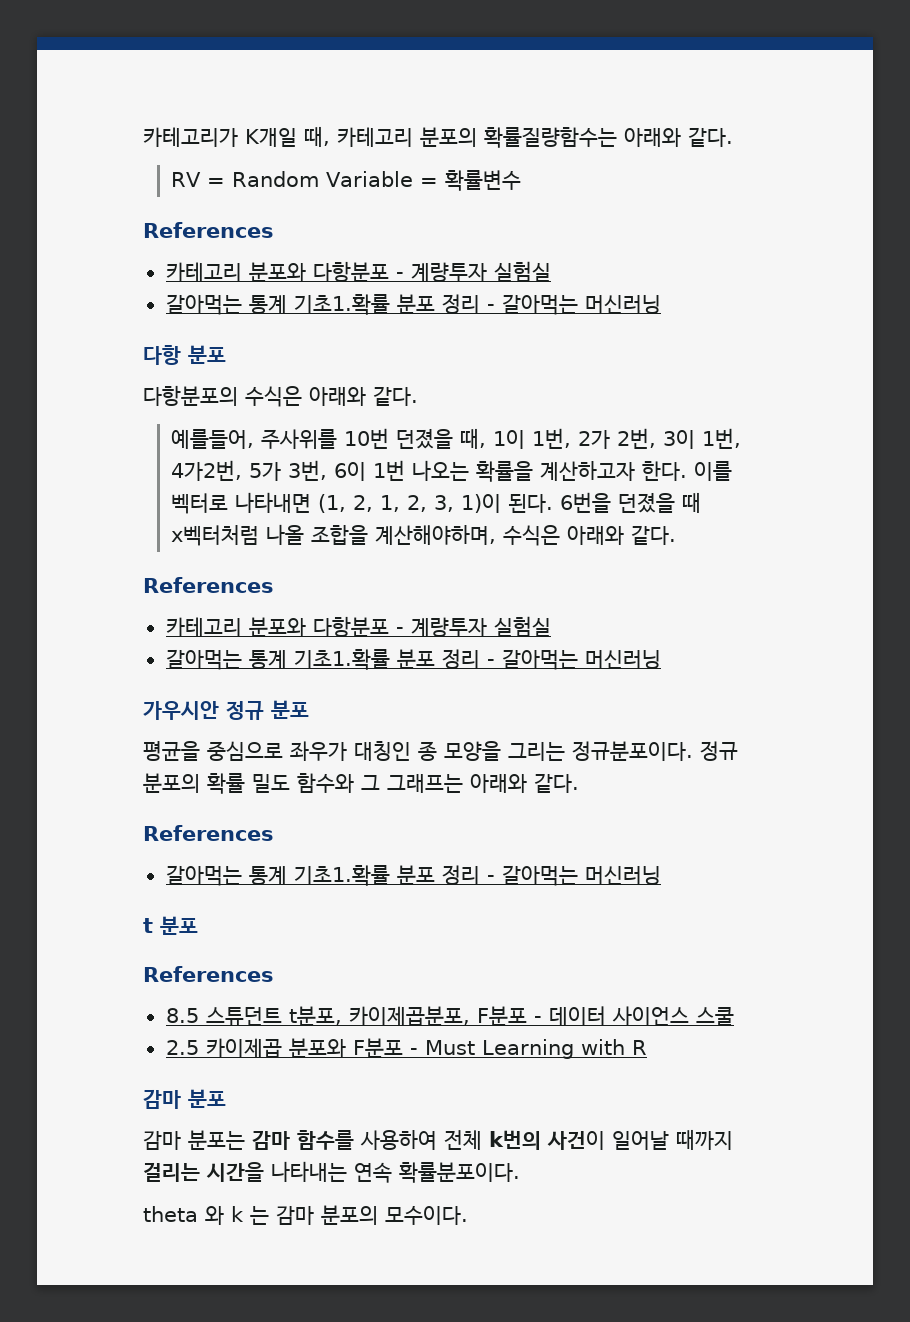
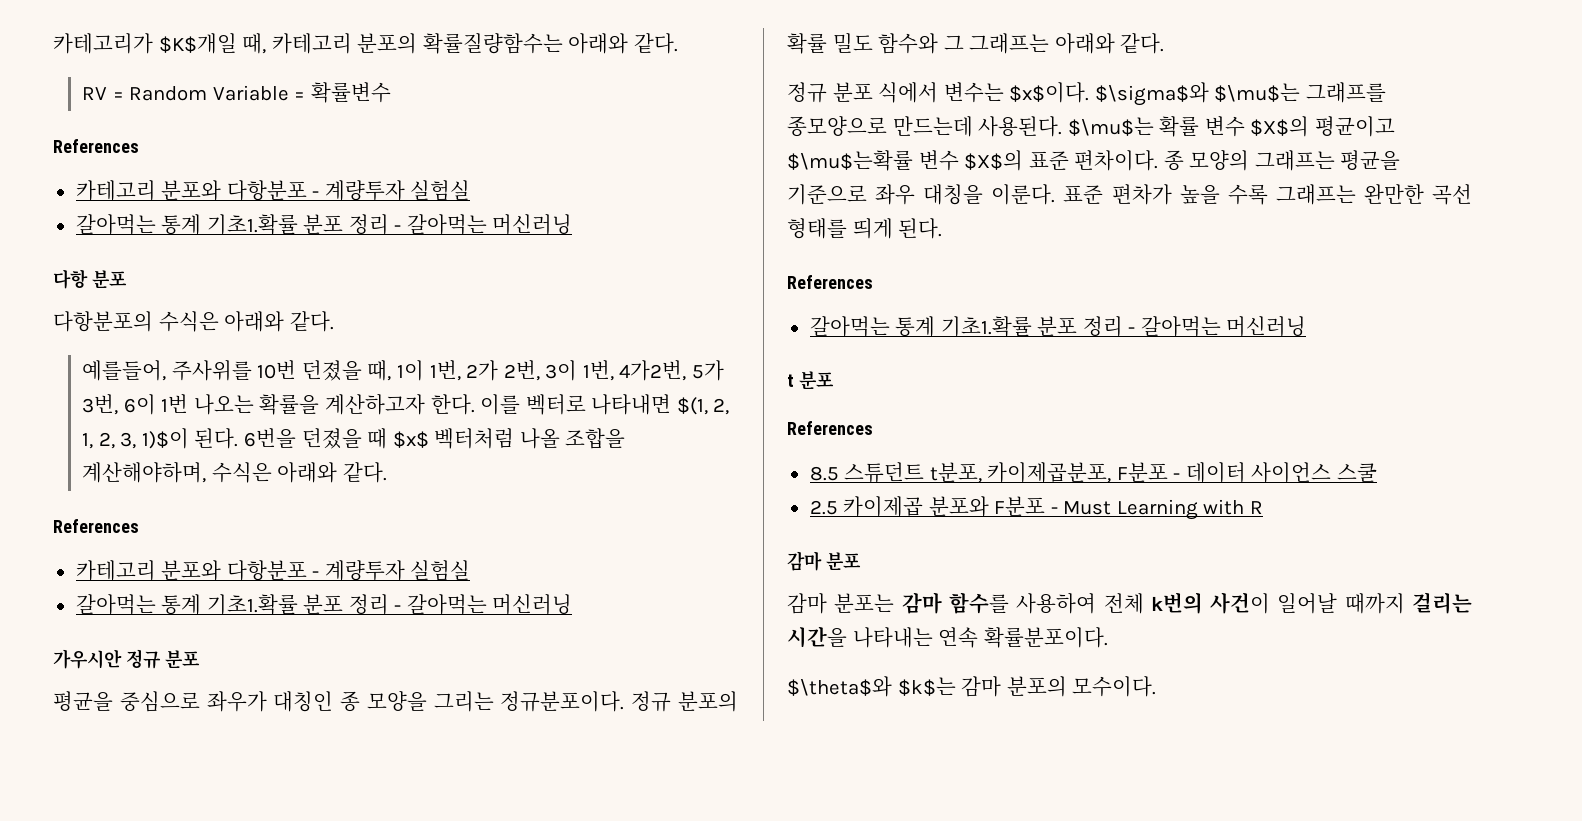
[245,128,297,147] K개일 -> [158,33,237,54] $K$개일
[318,494,347,513] (1, -> [676,397,708,415] $(1,
[461,494,502,513] 1)이 -> [141,428,189,449] 1)$이
[171,525,260,546] x벡터처럼 -> [392,428,515,449] $x$ 벡터처럼
(579, 783) none -> [787,82,1386,106] [787,116,1395,137] [787,150,1401,171] [787,184,1473,205] [787,218,943,239] // 정규 분포 식에서 변수는 $x$이다. $\sigma$와 $\mu$는 그래프를 종모양으로 만드는데 사용된다. $\mu$는 확률 변수 $X$의 평균이고 $\mu$는확률 변수 $X$의 표준 편차이다. 종 모양의 그래프는 평균을 기준으로 좌우 대칭을 이룬다. 표준 편차가 높을 수록 그래프는 완만한 곡선 형태를 띄게 된다.
[143,1206,269,1225] theta 와 k 는 -> [787,676,956,697] $\theta$와 $k$는

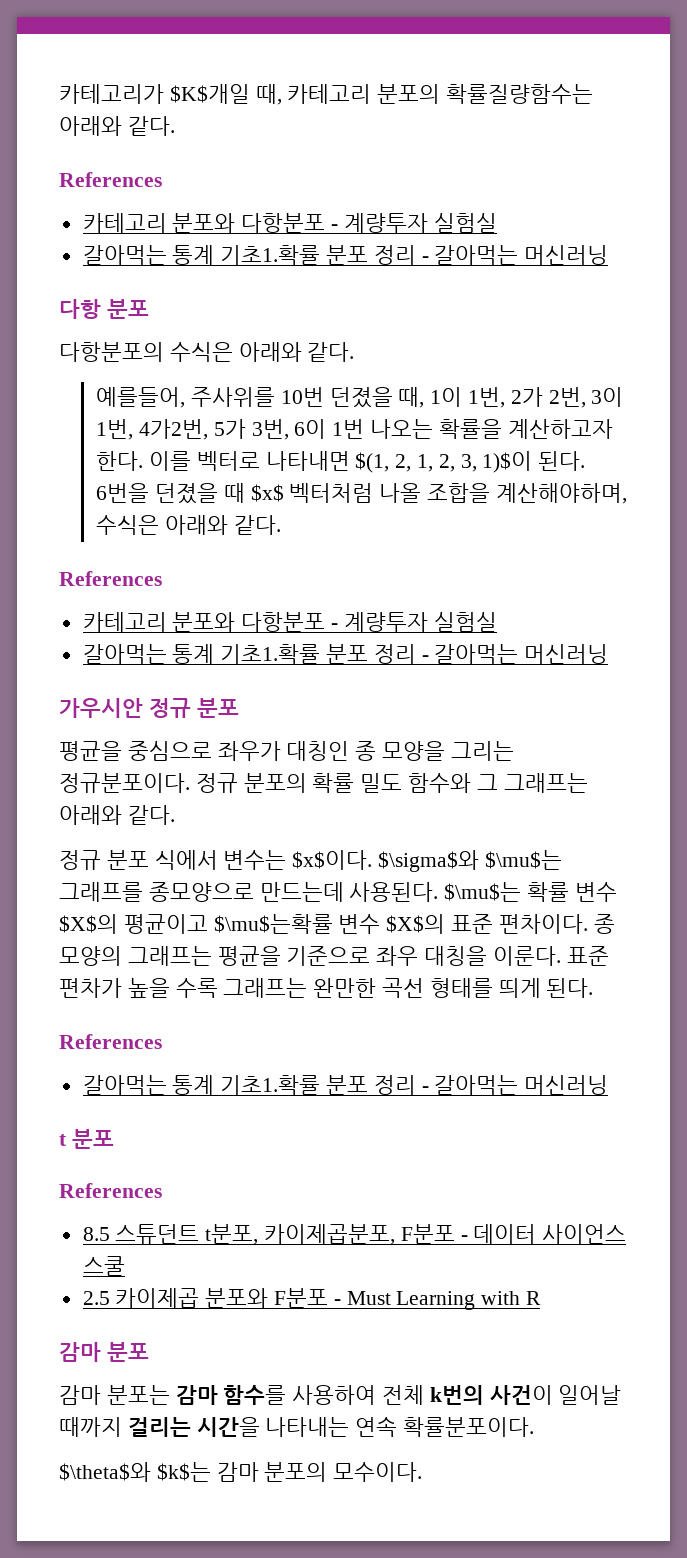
[82,82,392,103] // RV = Random Variable = 확률변수 -> (175, 126) none

